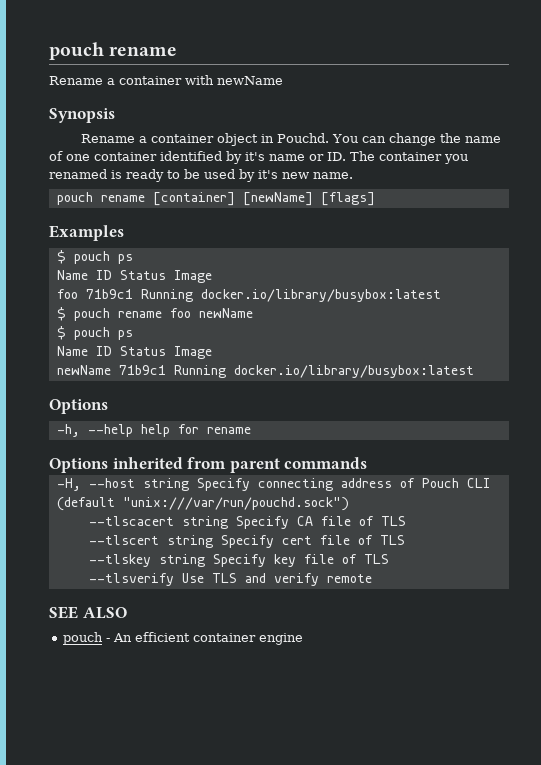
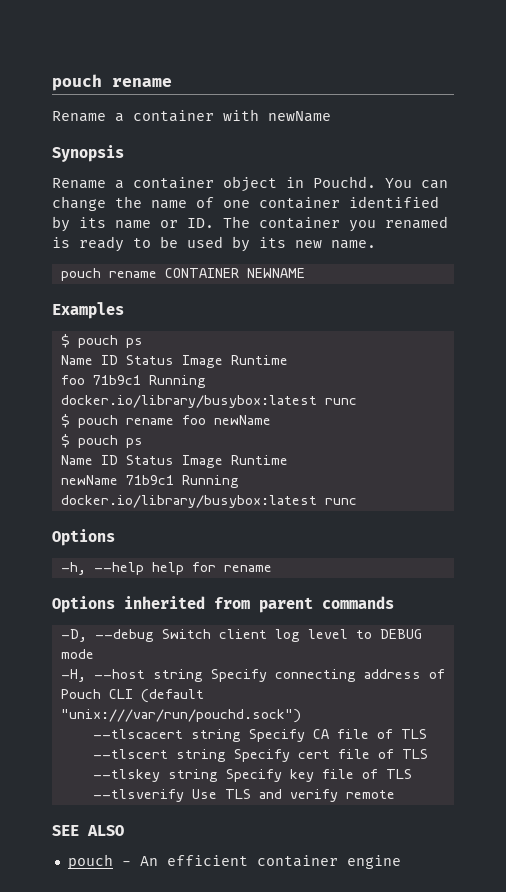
[245,152,265,161] it's -> [79,217,106,228] its
[258,170,278,179] it's -> [259,237,286,248] its
[152,192,375,206] [container] [newName] [flags] -> [164,268,305,278] CONTAINER NEWNAME
(212, 276) none -> [230,355,288,365] Runtime
(441, 295) none -> [324,398,357,405] runc
(212, 352) none -> [230,455,288,465] Runtime
(474, 371) none -> [324,498,357,505] runc
(368, 463) none -> [60,629,422,642] [60,649,94,659] // -D, --debug Switch client log level to DEBUG mode

